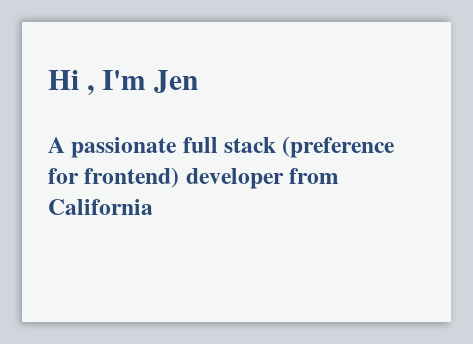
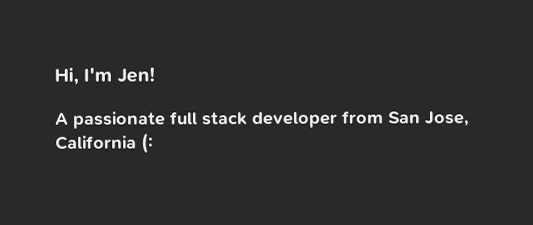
[48,70,198,96] Hi , I'm Jen -> [54,67,155,85] Hi, I'm Jen!
[282,136,396,158] [48,167,340,189] [48,199,153,215] (preference for frontend) developer from California -> [251,110,470,129] [55,132,154,154] developer from San Jose, California (:

